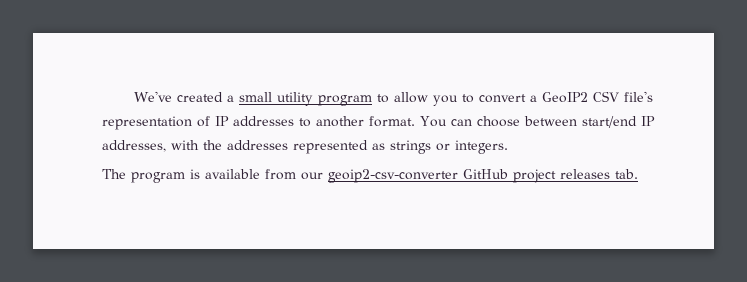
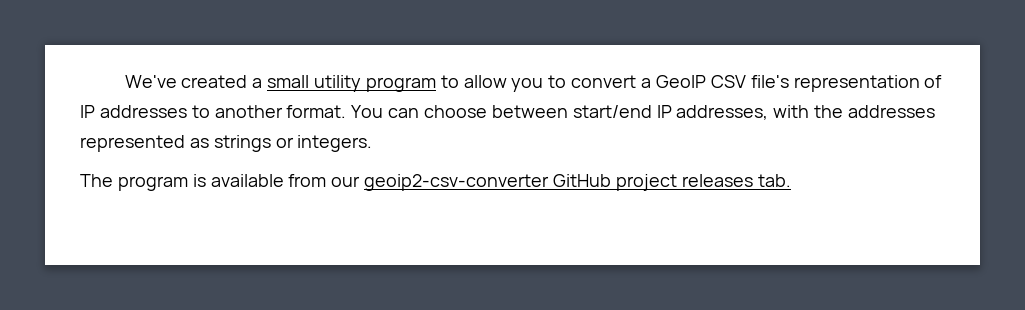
[542,92,589,103] GeoIP2 -> [655,75,706,88] GeoIP

